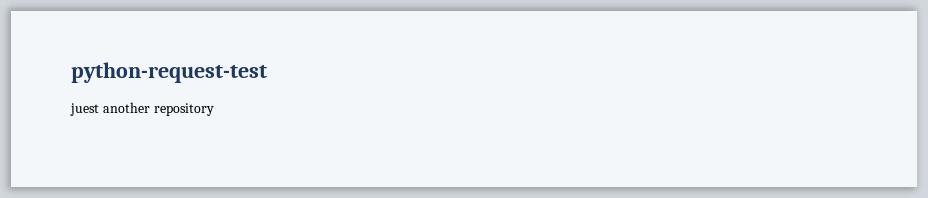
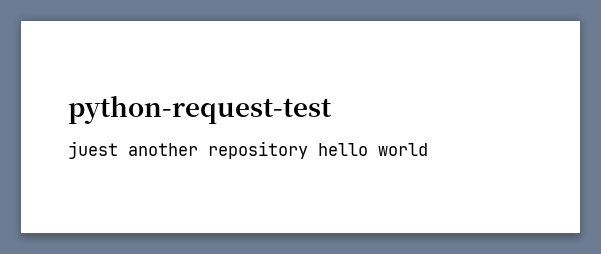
(214, 109) none -> [318,143,428,156] hello world

